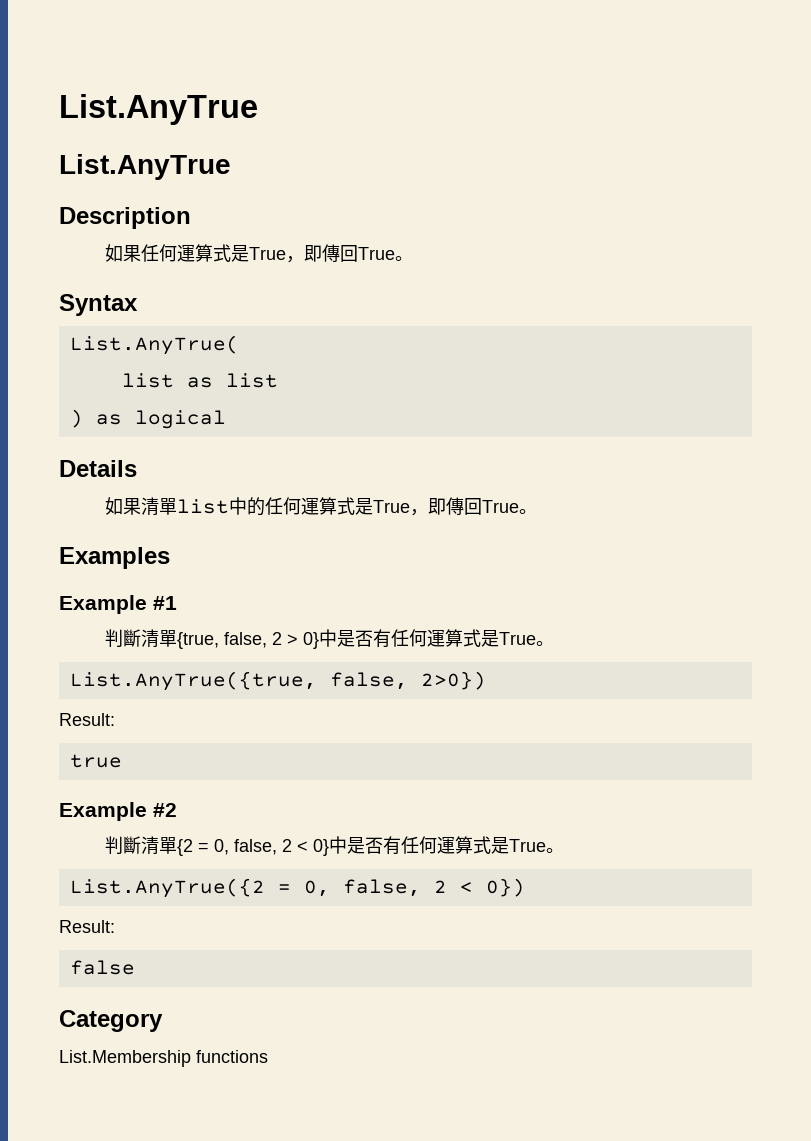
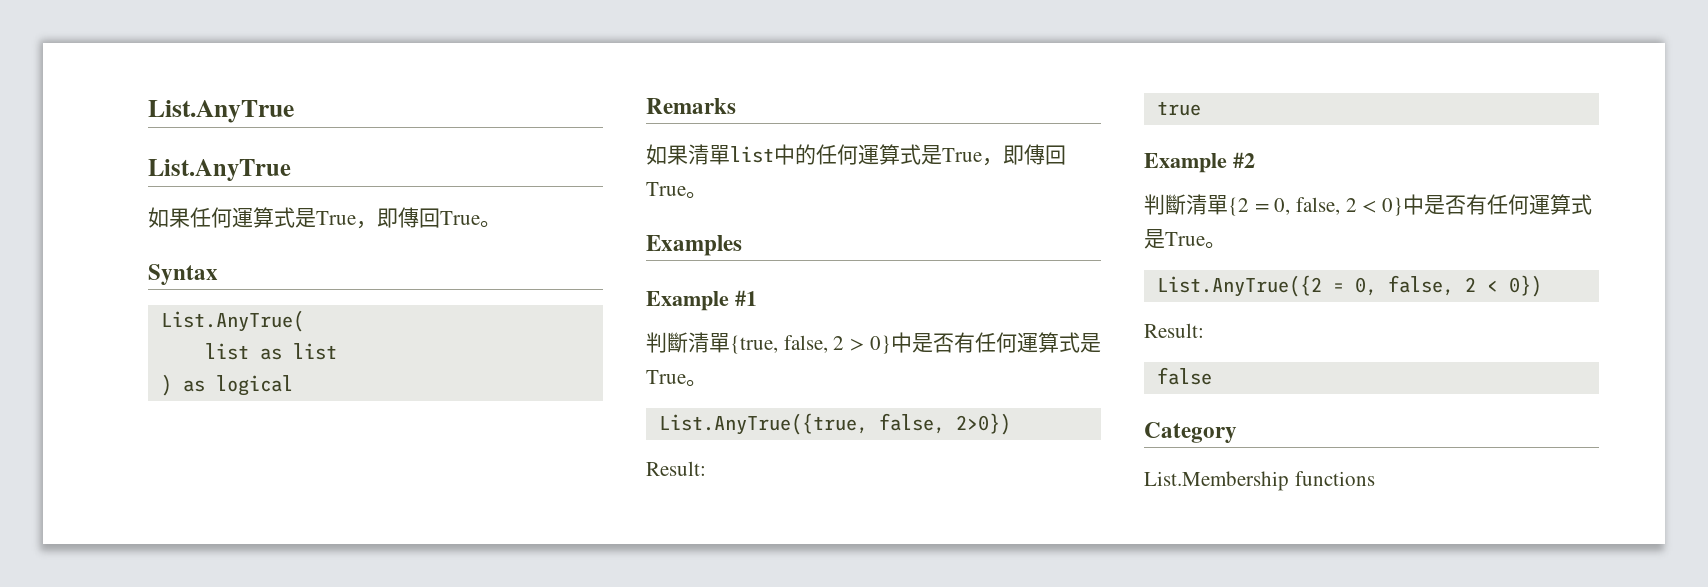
[59,207,191,229] // Description -> (291, 170) none
[59,460,137,477] Details -> [646,98,736,114] Remarks

